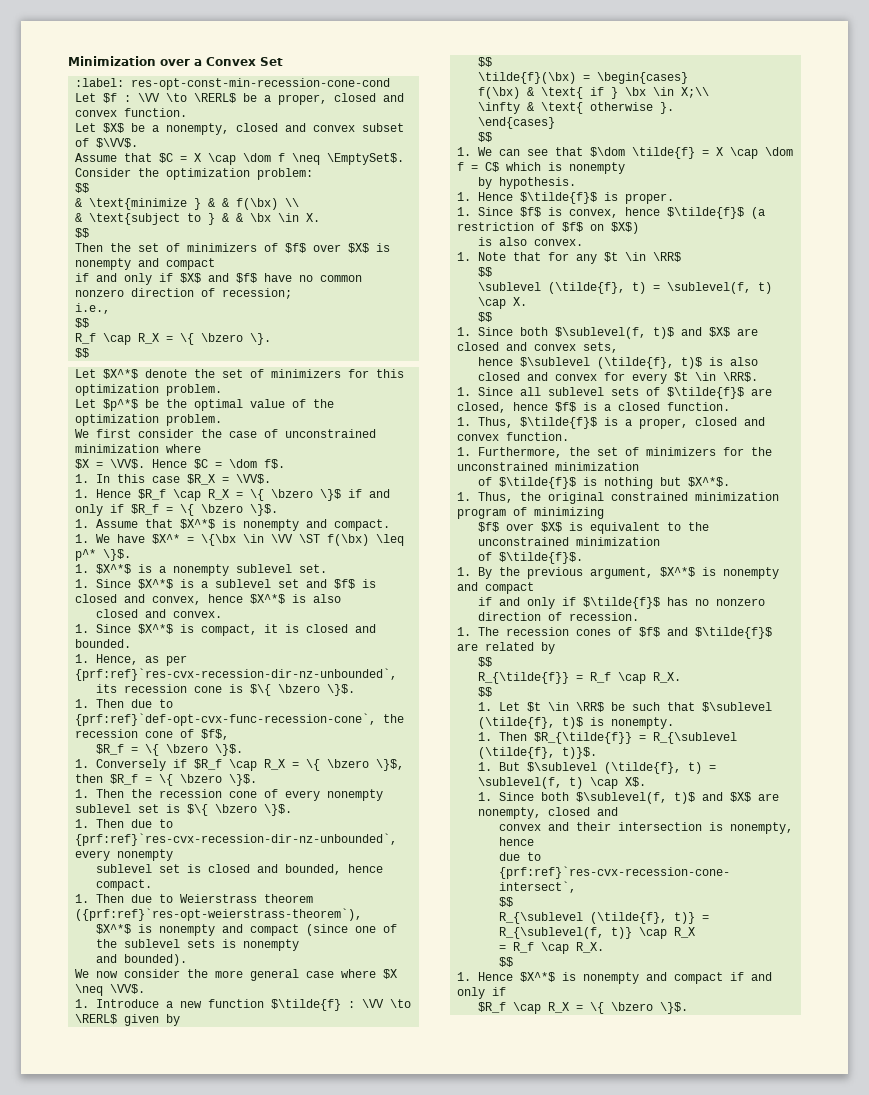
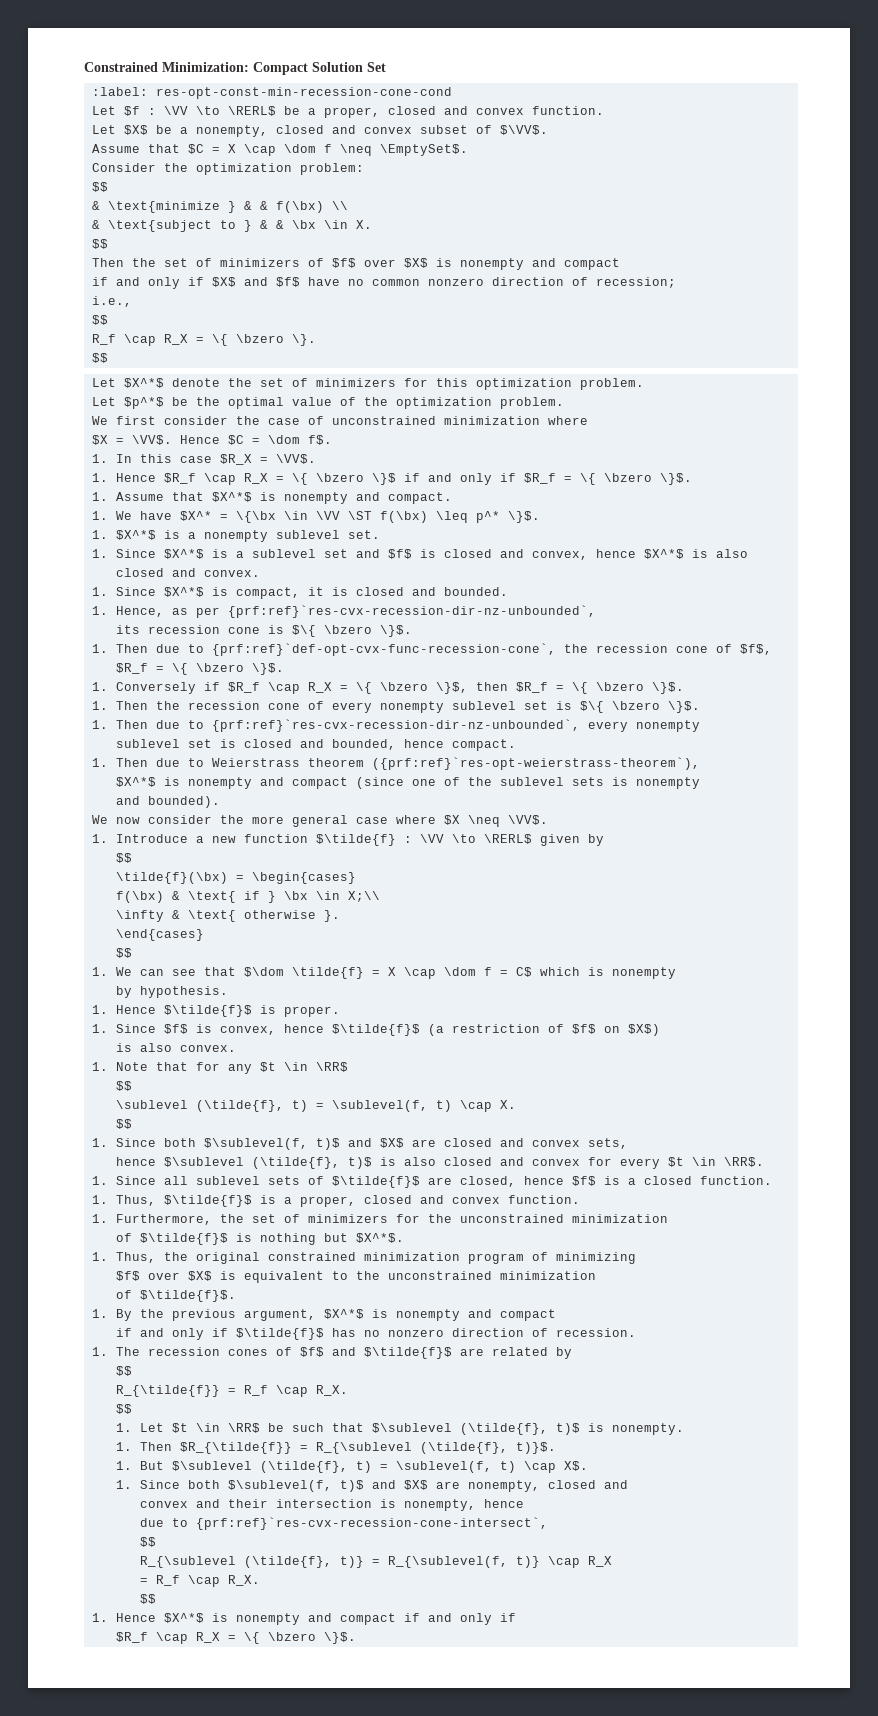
[68,56,256,66] Minimization over a Convex -> [84,62,363,75] Constrained Minimization: Compact Solution

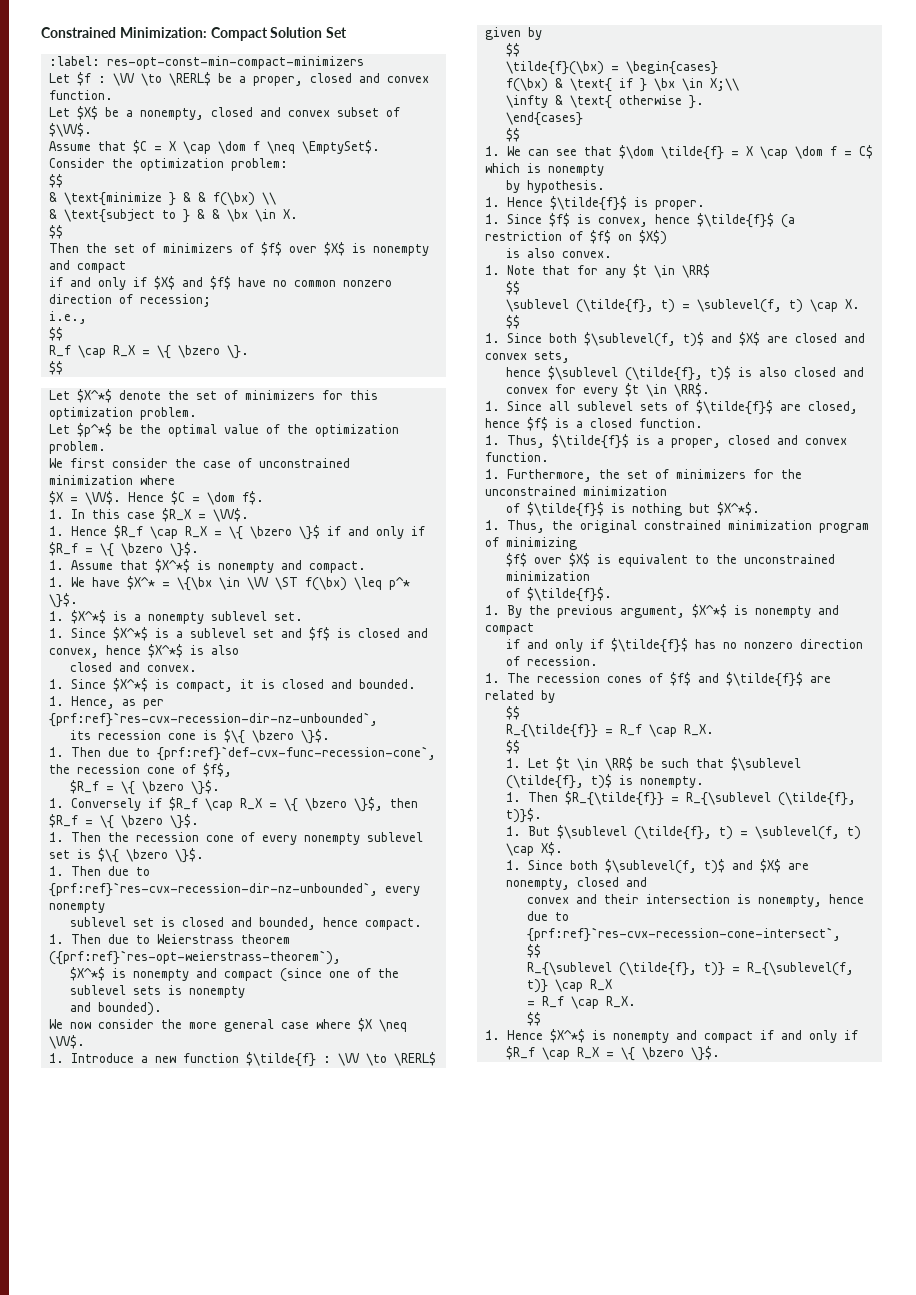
[155,87,452,99] res-opt-const-min-recession-cone-cond -> [106,56,364,69] res-opt-const-min-compact-minimizers
[211,643,556,656] {prf:ref}`def-opt-cvx-func-recession-cone`, -> [156,746,436,761] {prf:ref}`def-cvx-func-recession-cone`,

